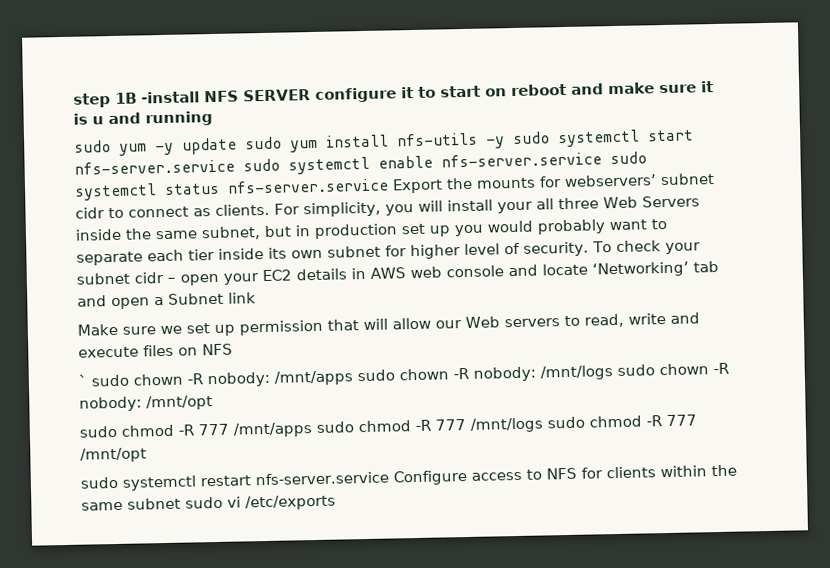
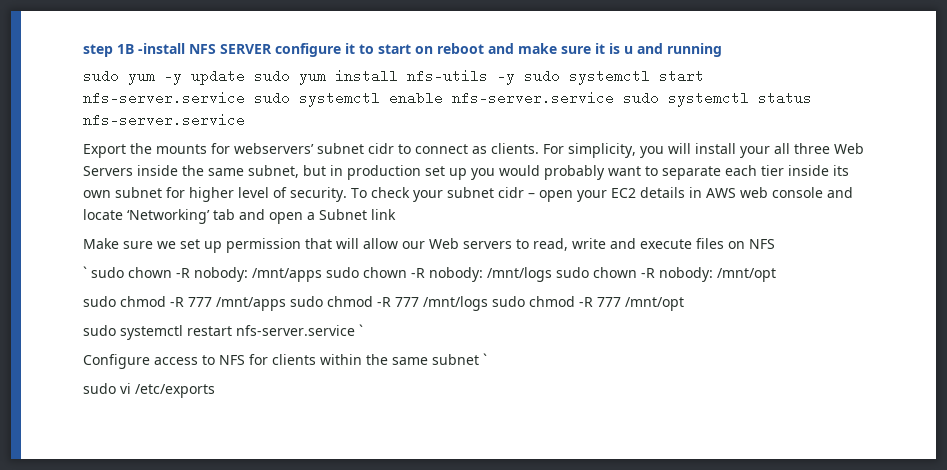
(389, 186) none -> (245, 120) //
(389, 478) none -> [359,324,363,336] ` //
(181, 503) none -> [483,353,487,365] ` //

